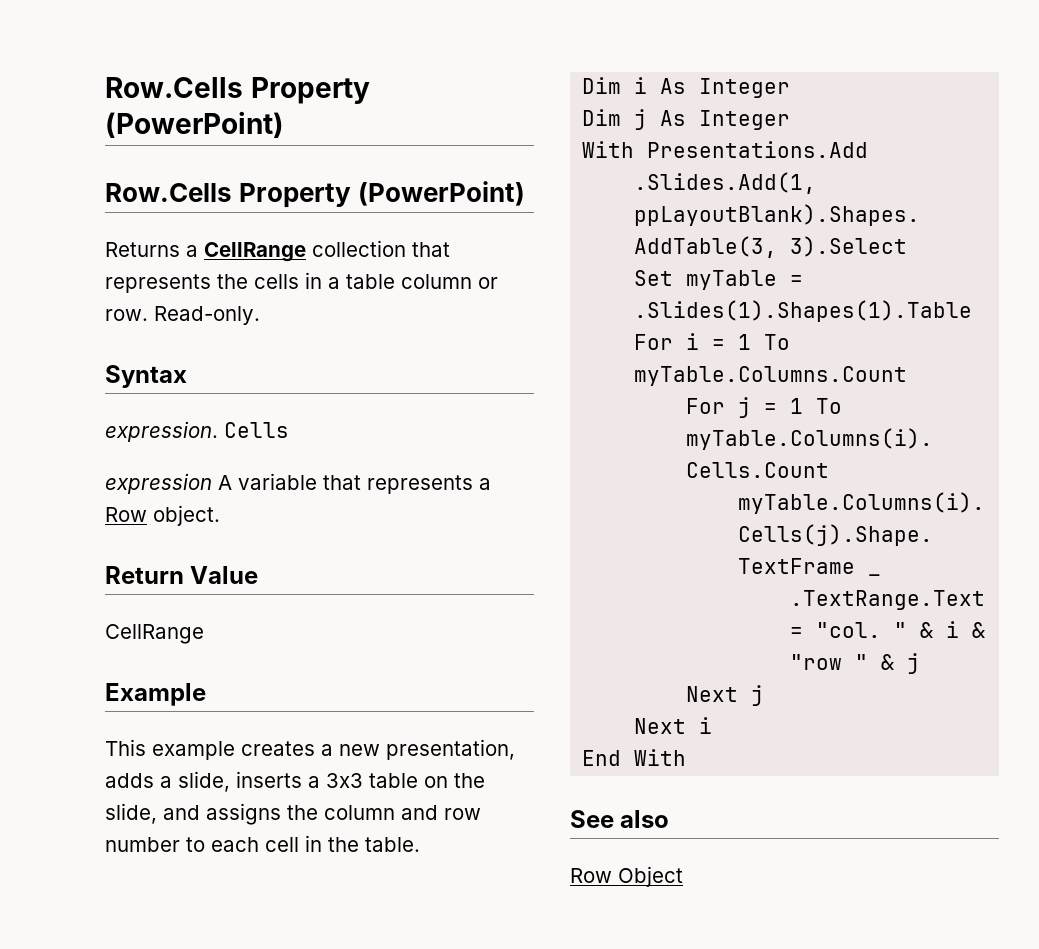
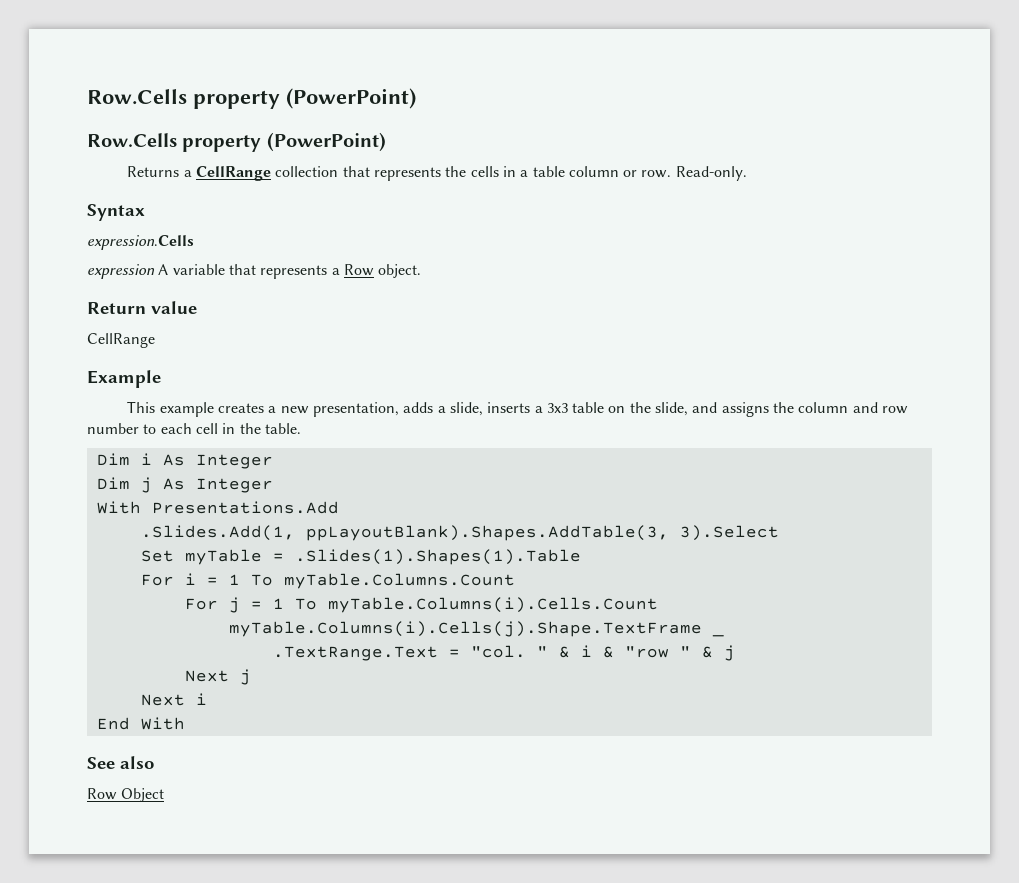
[105,77,370,104] Row.Cells Property -> [87,89,280,109] Row.Cells property
[239,183,352,208] Property -> [182,135,262,152] property
[105,421,289,442] expression. Cells -> [87,235,194,250] expression.Cells
[190,566,259,584] Value -> [151,301,197,314] value

